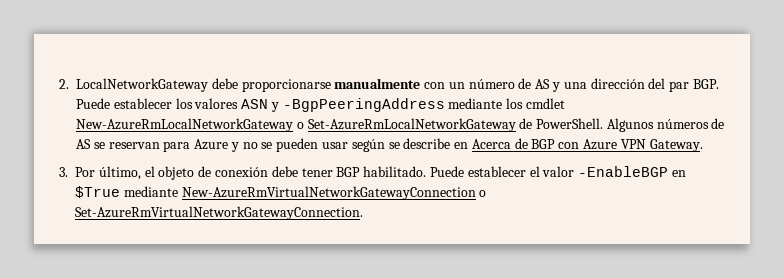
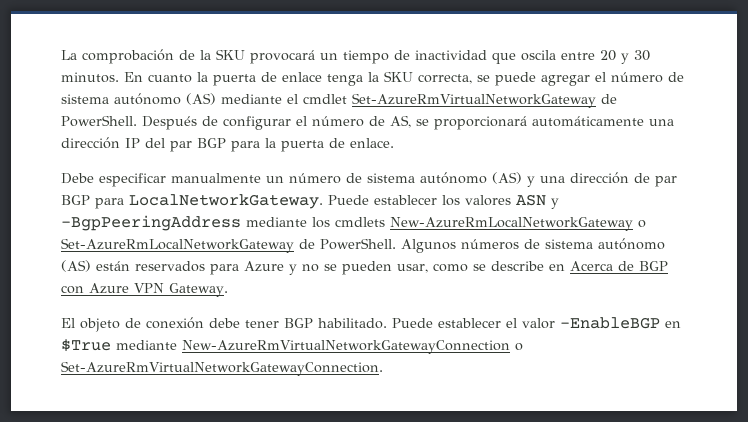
[59,78,719,92] 2. LocalNetworkGateway debe proporcionarse manualmente con un número de AS y una dirección del par BGP. -> [61,49,650,64] [61,71,684,86] [61,93,617,108] [61,115,674,130] [61,137,394,152] [61,172,677,187] [61,194,323,209] La comprobación de la SKU provocará un tiempo de inactividad que oscila entre 20 y 30 minutos. En cuanto la puerta de enlace tenga la SKU correcta, se puede agregar el número de sistema autónomo (AS) mediante el cmdlet Set-AzureRmVirtualNetworkGateway de PowerShell. Después de configurar el número de AS, se proporcionará automáticamente una dirección IP del par BGP para la puerta de enlace. // Debe especificar manualmente un número de sistema autónomo (AS) y una dirección de par BGP para LocalNetworkGateway.
[526,98,566,109] cmdlet -> [335,217,385,227] cmdlets
[76,139,160,149] AS se reservan -> [545,238,665,250] [61,260,205,272] sistema autónomo (AS) están reservados
[322,139,385,152] usar según -> [397,263,468,273] usar, como
[59,166,155,180] 3. Por último, el -> [61,318,75,328] El

